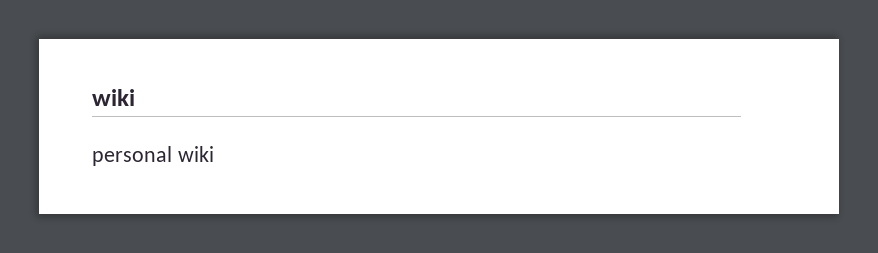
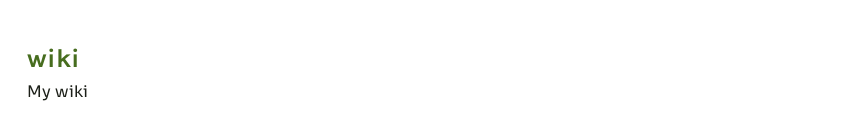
[92,146,172,166] personal -> [27,85,51,101] My

